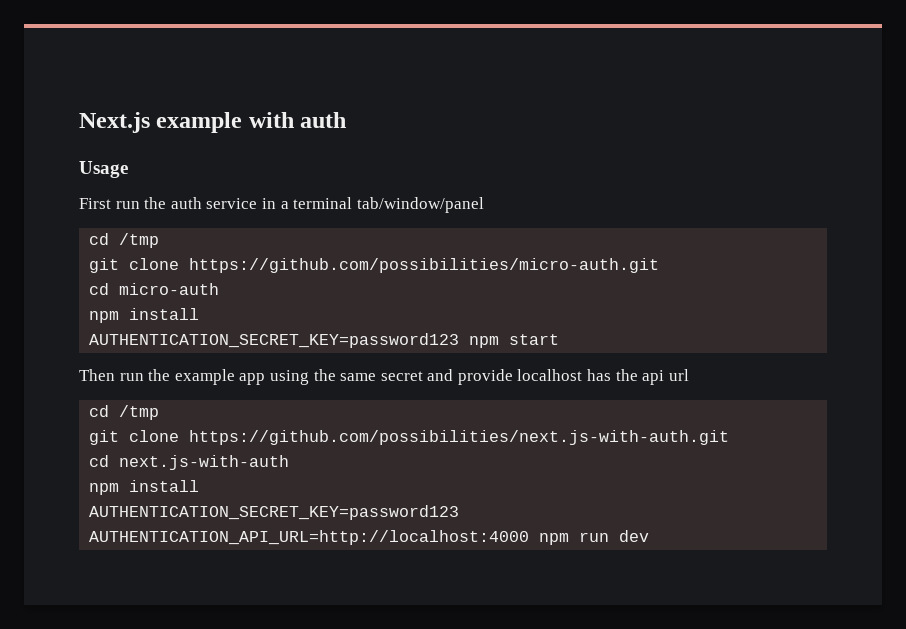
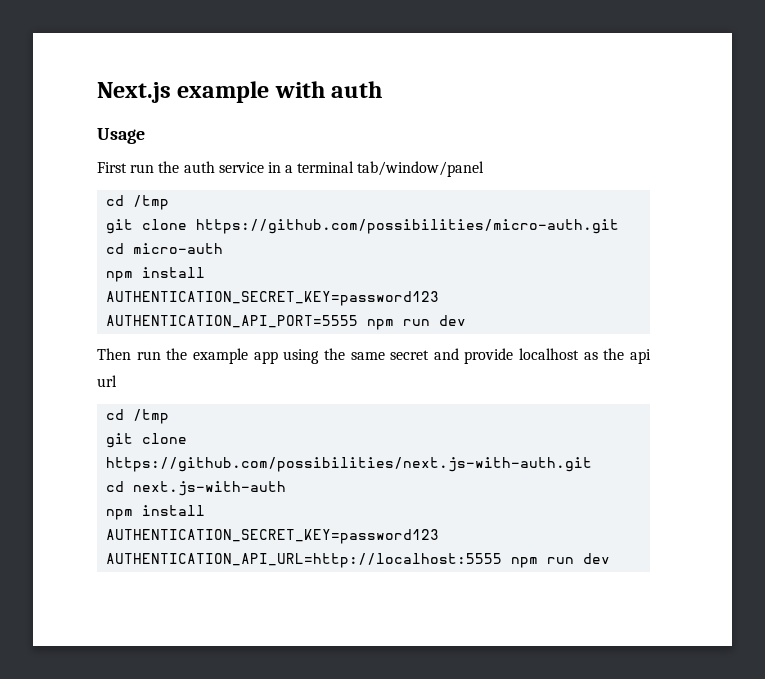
[469,334,560,348] npm start -> [106,315,467,330] AUTHENTICATION_API_PORT=5555 npm run dev
[587,369,612,381] has -> [583,352,598,360] as
[89,530,530,545] AUTHENTICATION_API_URL=http://localhost:4000 -> [106,553,503,568] AUTHENTICATION_API_URL=http://localhost:5555

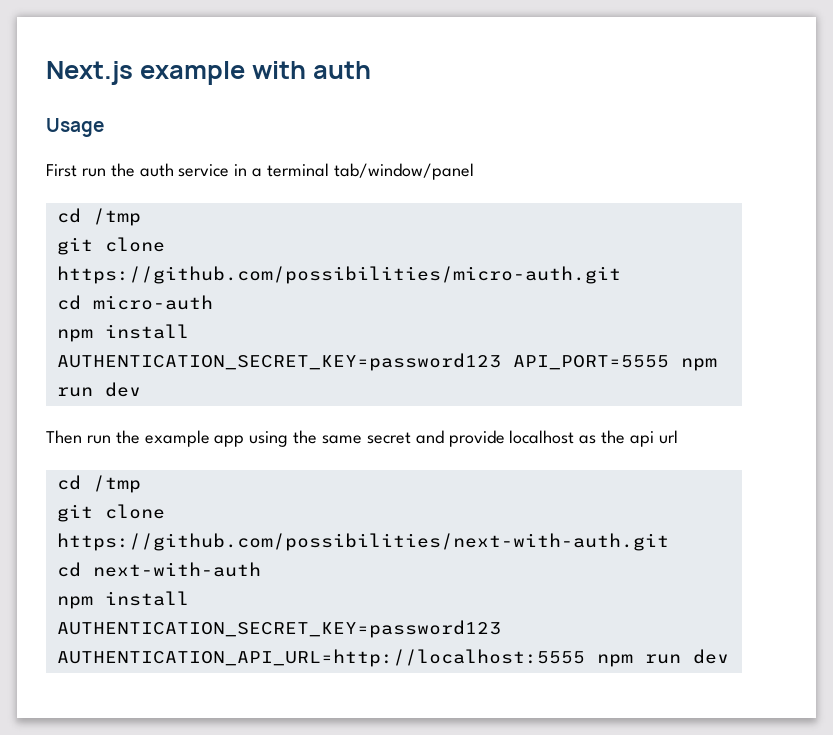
[106,315,359,328] AUTHENTICATION_API_PORT=5555 -> [512,355,669,370] API_PORT=5555
[106,457,593,472] [106,481,287,496] https://github.com/possibilities/next.js-with-auth.git // cd next.js-with-auth -> [56,533,669,551] [56,562,261,577] https://github.com/possibilities/next-with-auth.git // cd next-with-auth

